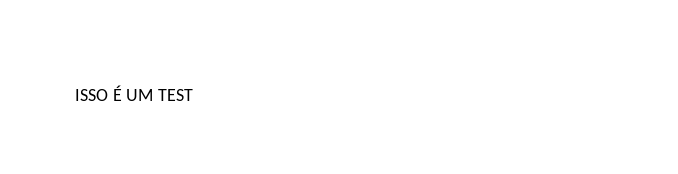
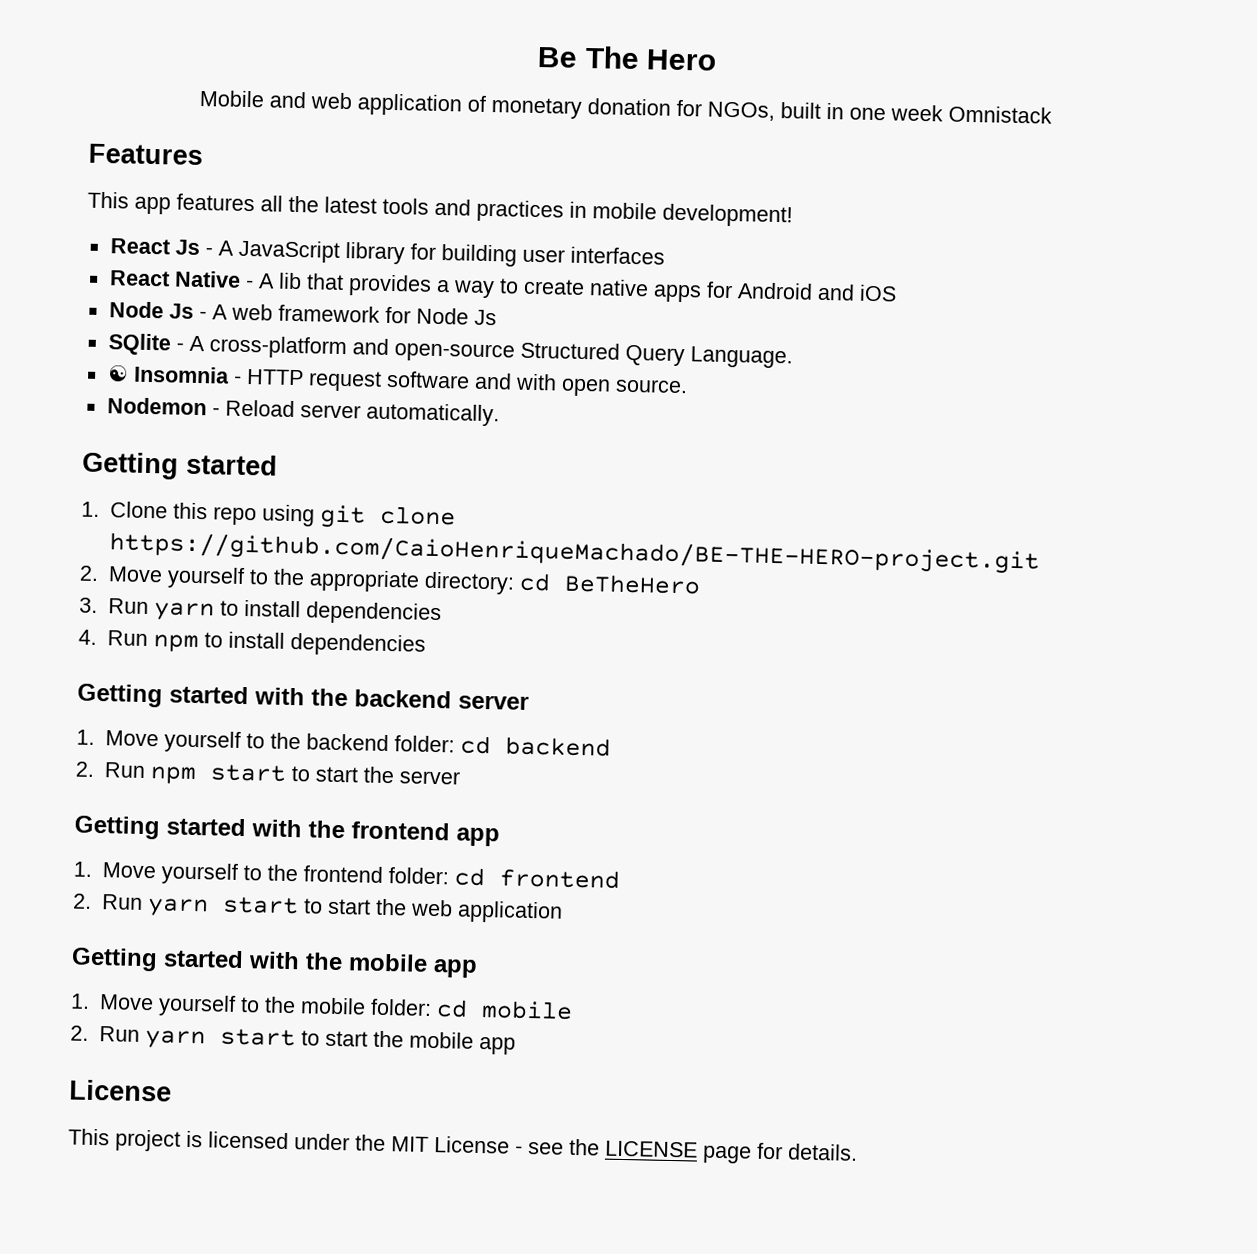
[75,85,194,101] ISSO É UM TEST -> [537,45,716,71] [199,89,1052,124] [88,143,203,166] [87,191,793,228] [109,238,665,267] [108,270,897,303] [108,301,497,326] [107,333,793,369] [106,364,688,397] [106,397,500,427] [81,451,278,480] [81,501,456,529] [108,531,1040,575] [79,565,701,595] [79,597,442,626] [78,629,426,657] [77,683,529,710] [76,729,611,757] [75,761,460,785] [74,815,500,847] [73,861,620,889] [73,893,563,924] [71,947,478,978] [70,993,573,1020] [70,1025,516,1055] [69,1079,172,1102] [68,1128,858,1164] Be The Hero // Mobile and web application of monetary donation for NGOs, built in one week Omnistack // Features // This app features all the latest tools and practices in mobile development! // React Js - A JavaScript library for building user interfaces // React Native - A lib that provides a way to create native apps for Android and iOS // Node Js - A web framework for Node Js // SQlite - A cross-platform and open-source Structured Query Language. // ☯ Insomnia - HTTP request software and with open source. // Nodemon - Reload server automatically. // Getting started // 1. Clone this repo using git clone https://github.com/CaioHenriqueMachado/BE-THE-HERO-project.git // 2. Move yourself to the appropriate directory: cd BeTheHero // 3. Run yarn to install dependencies // 4. Run npm to install dependencies // Getting started with the backend server // 1. Move yourself to the backend folder: cd backend // 2. Run npm start to start the server // Getting started with the frontend app // 1. Move yourself to the frontend folder: cd frontend // 2. Run yarn start to start the web application // Getting started with the mobile app // 1. Move yourself to the mobile folder: cd mobile // 2. Run yarn start to start the mobile app // License // This project is licensed under the MIT License - see the LICENSE page for details.

